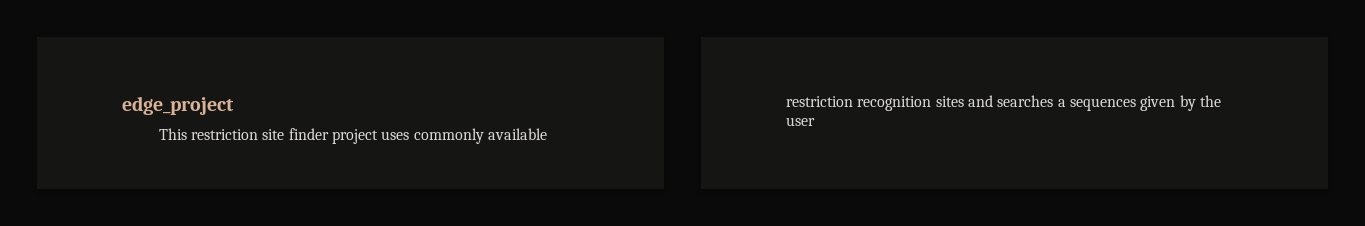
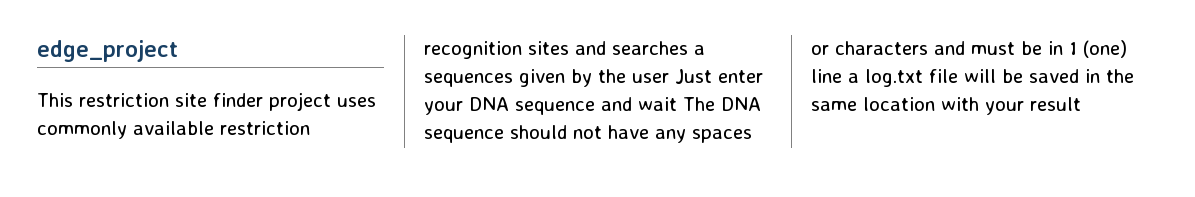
(815, 121) none -> [675,69,763,84] [424,97,761,115] [424,125,752,143] [811,40,1127,58] [811,69,1134,87] [811,97,1081,115] Just enter your DNA sequence and wait The DNA sequence should not have any spaces or characters and must be in 1 (one) line a log.txt file will be saved in the same location with your result

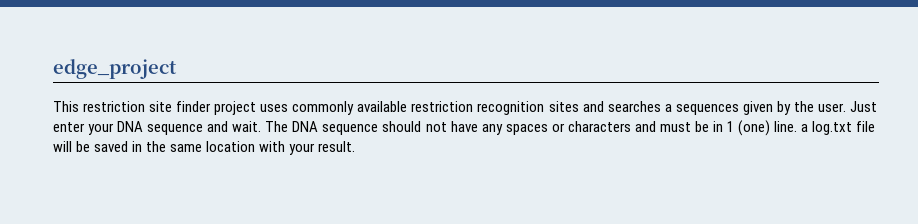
[632,73,669,83] user -> [817,103,846,112] user.
[638,97,677,111] wait -> [232,121,262,132] wait.
[811,69,842,83] line -> [774,121,798,132] line.
[1030,97,1081,111] result -> [318,141,356,152] result.

